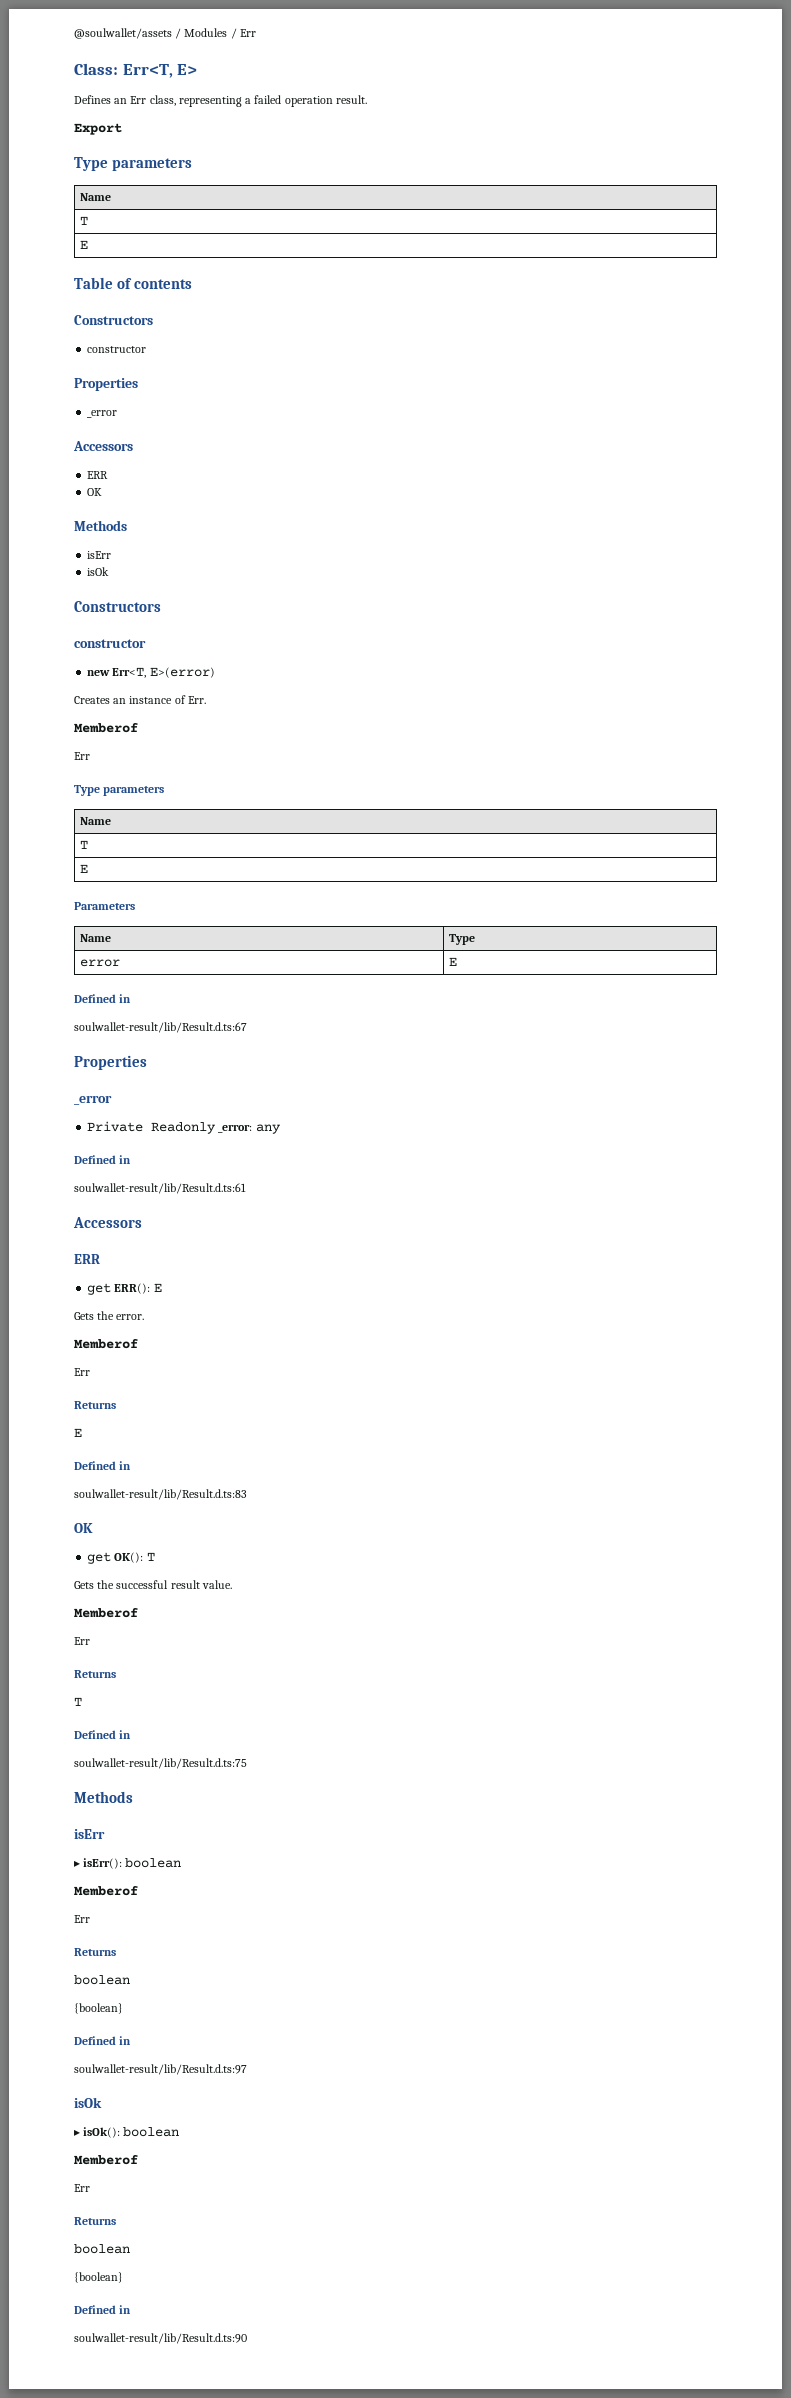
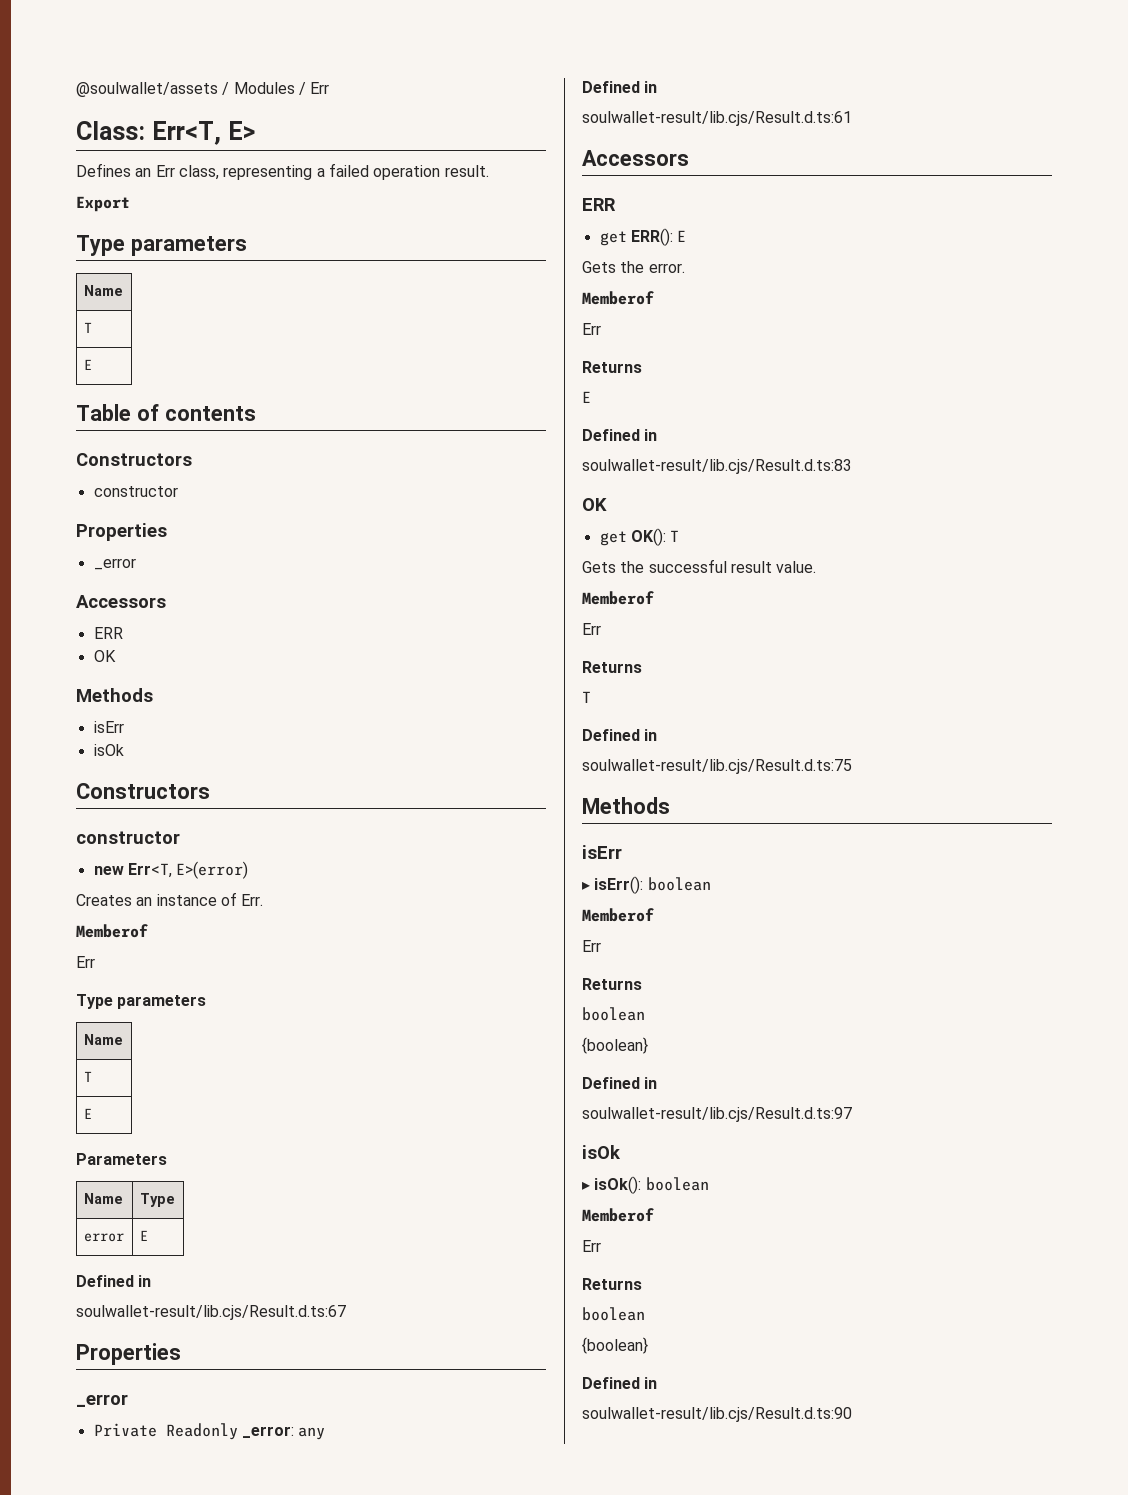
[74,1022,247,1033] soulwallet-result/lib/Result.d.ts:67 -> [76,1305,346,1320] soulwallet-result/lib.cjs/Result.d.ts:67
[74,1183,246,1194] soulwallet-result/lib/Result.d.ts:61 -> [582,111,852,126] soulwallet-result/lib.cjs/Result.d.ts:61
[74,1489,247,1500] soulwallet-result/lib/Result.d.ts:83 -> [582,459,852,474] soulwallet-result/lib.cjs/Result.d.ts:83
[74,1758,247,1769] soulwallet-result/lib/Result.d.ts:75 -> [582,759,852,774] soulwallet-result/lib.cjs/Result.d.ts:75
[74,2064,247,2075] soulwallet-result/lib/Result.d.ts:97 -> [582,1107,852,1122] soulwallet-result/lib.cjs/Result.d.ts:97
[74,2333,247,2344] soulwallet-result/lib/Result.d.ts:90 -> [582,1407,852,1422] soulwallet-result/lib.cjs/Result.d.ts:90

